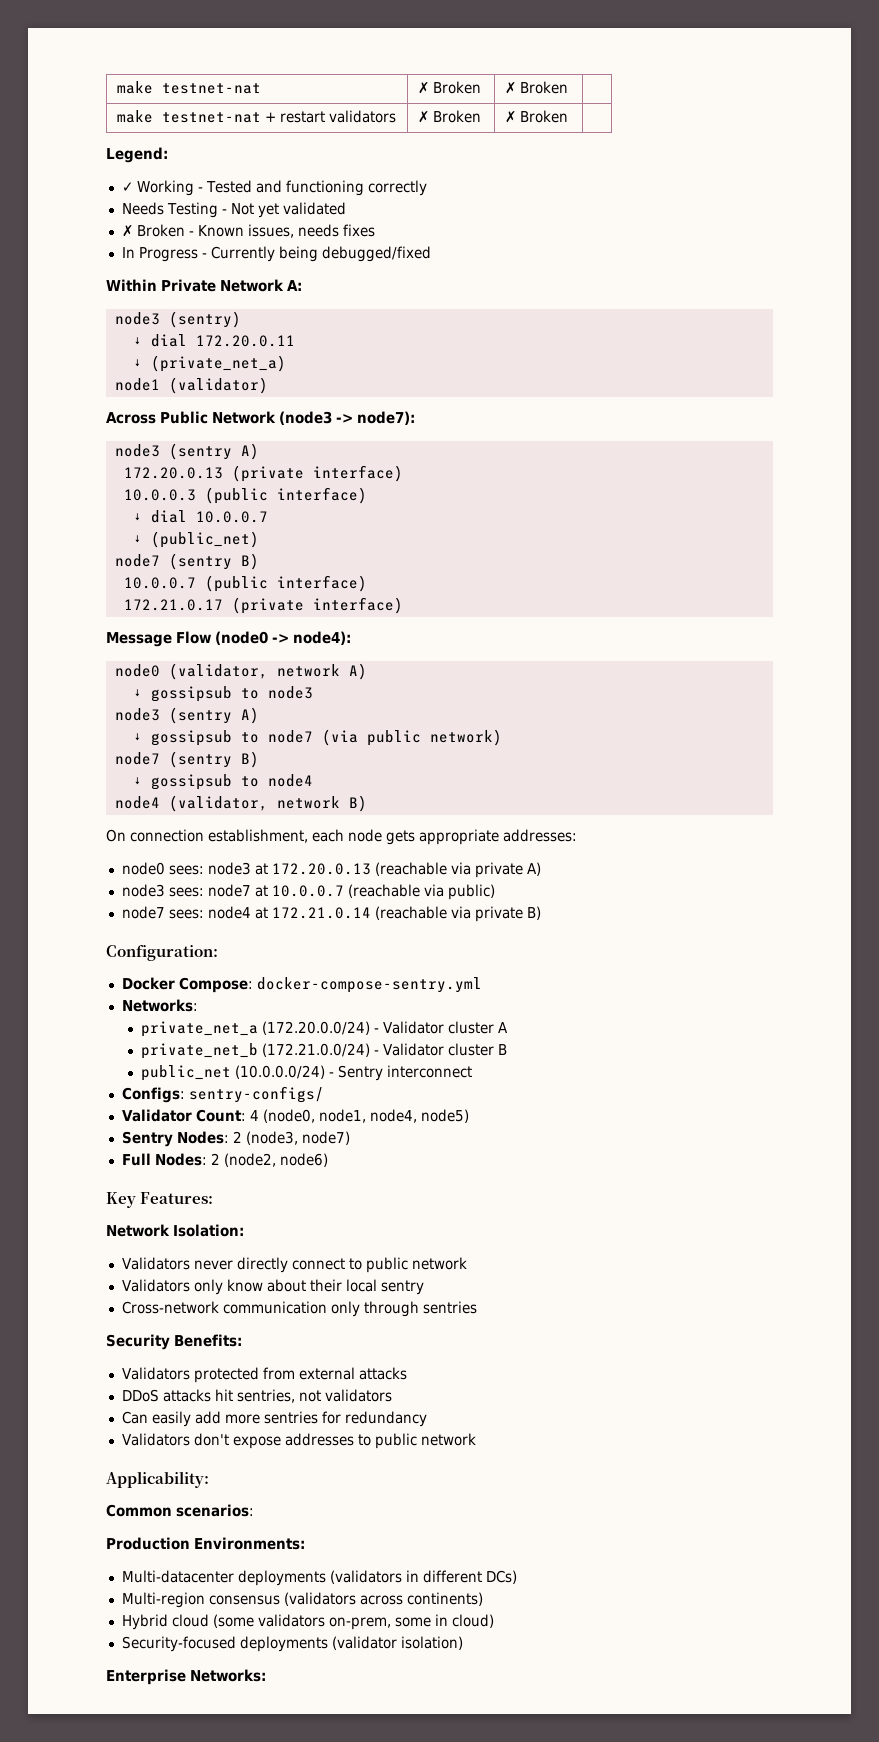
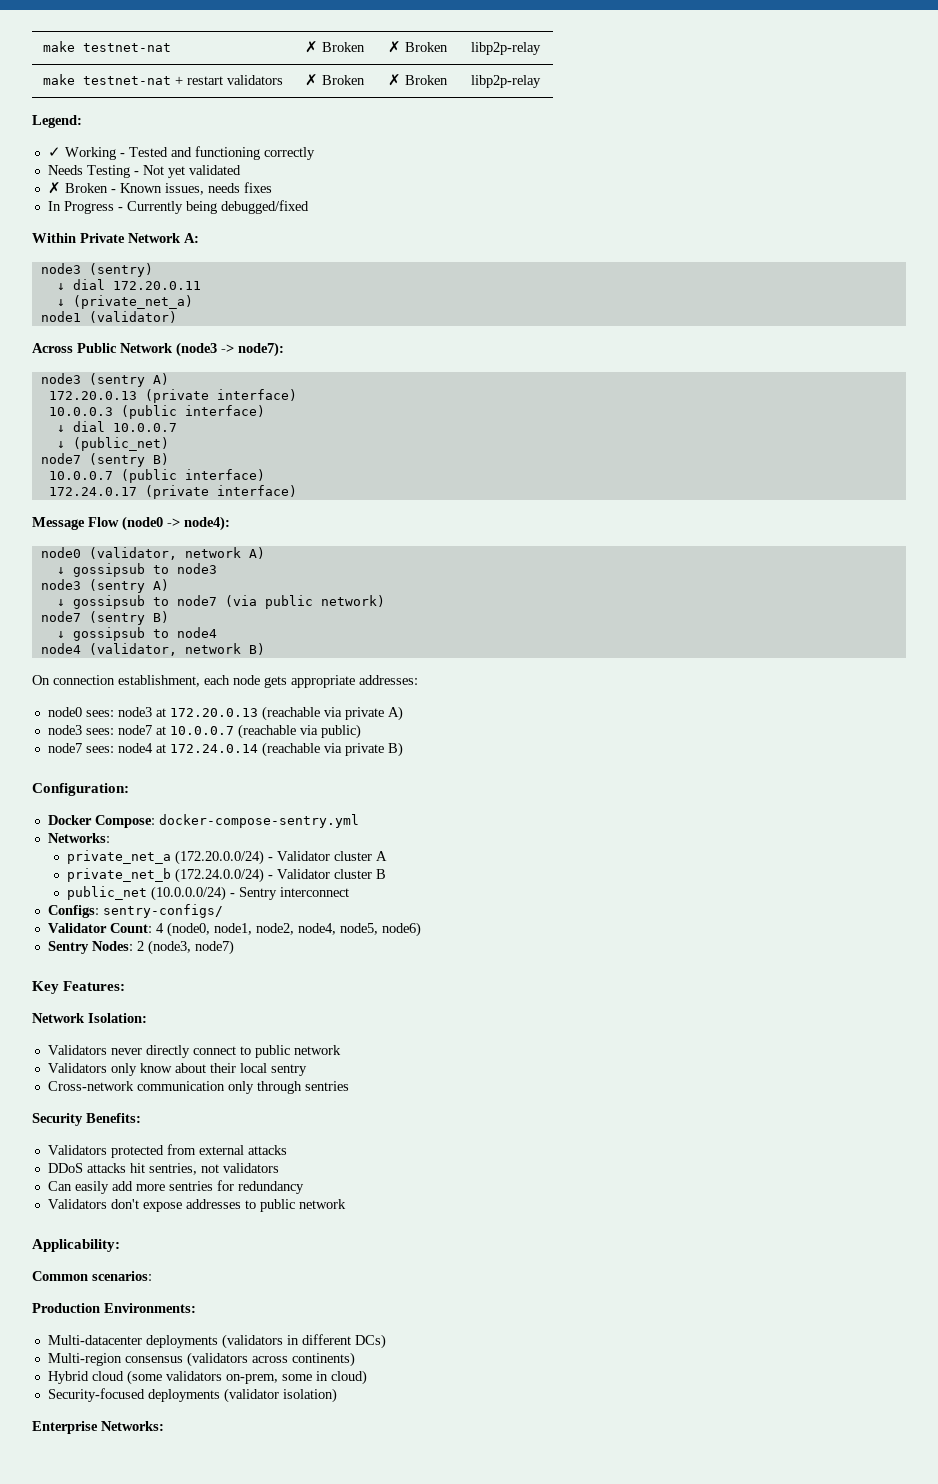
(569, 87) none -> [470,42,541,55] libp2p-relay
(569, 116) none -> [470,75,541,88] libp2p-relay
[123,599,223,611] 172.21.0.17 -> [48,487,137,496] 172.24.0.17
[271,907,371,919] 172.21.0.14 -> [169,744,258,753] 172.24.0.14
[262,1043,371,1057] (172.21.0.0/24) -> [174,868,264,883] (172.24.0.0/24)
[369,1109,469,1123] node4, node5) -> [255,922,421,937] node2, node4, node5, node6)
[121,1153,328,1167] // Full Nodes: 2 (node2, node6) -> (234, 947) none

